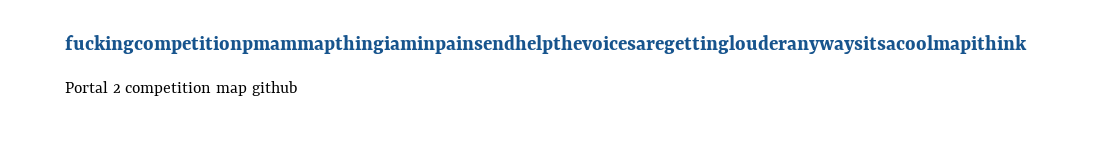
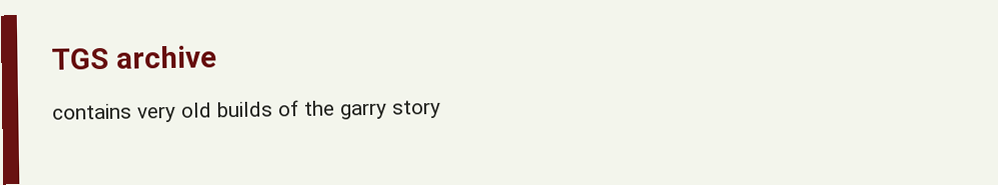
[65,35,1027,54] [65,81,298,96] fuckingcompetitionpmammapthingiaminpainsendhelpthevoicesaregettinglouderanywaysitsacoolmapithink // Portal 2 competition map github -> [51,45,217,70] [52,99,441,123] TGS archive // contains very old builds of the garry story

